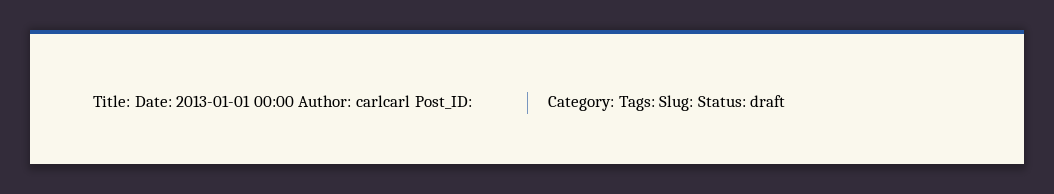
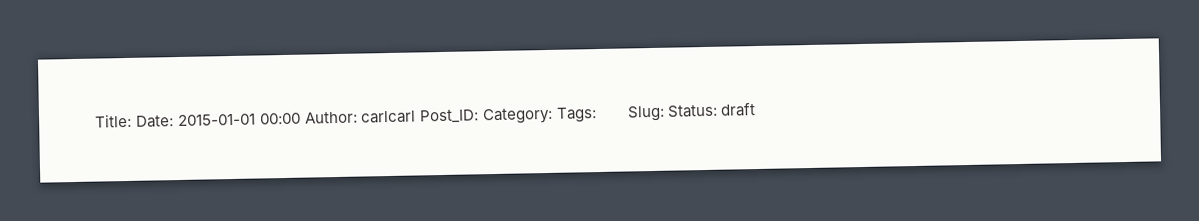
[176,95,251,107] 2013-01-01 -> [177,113,256,127] 2015-01-01

